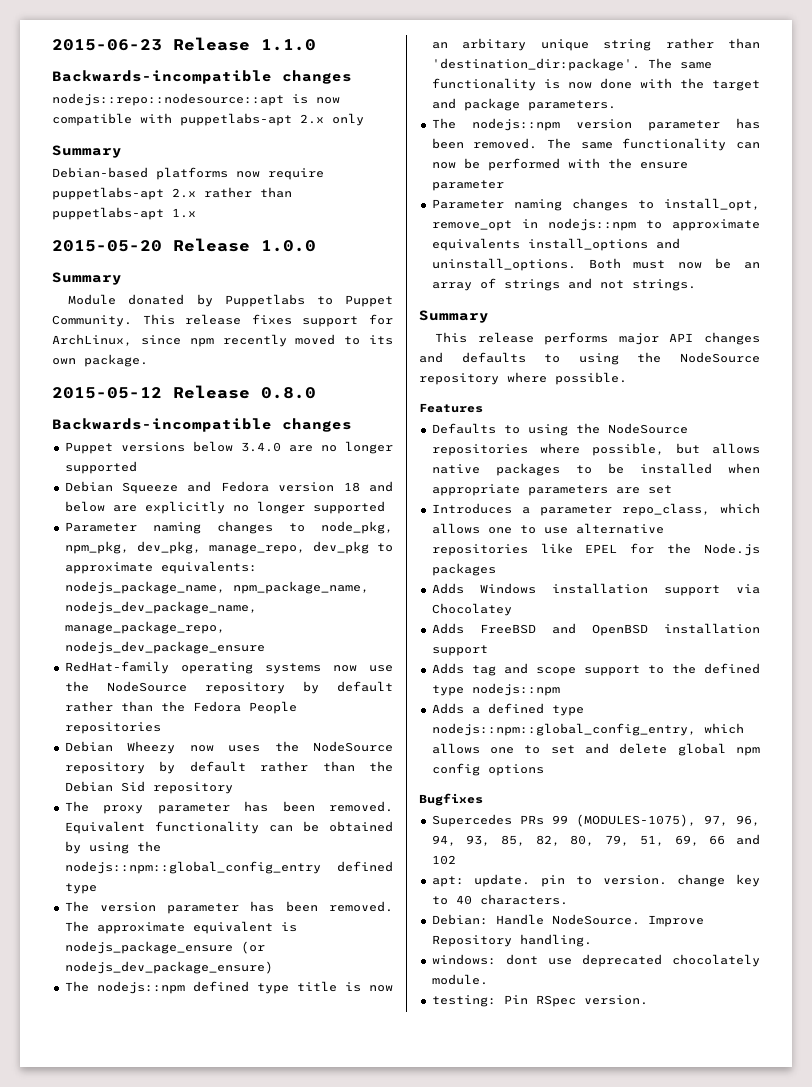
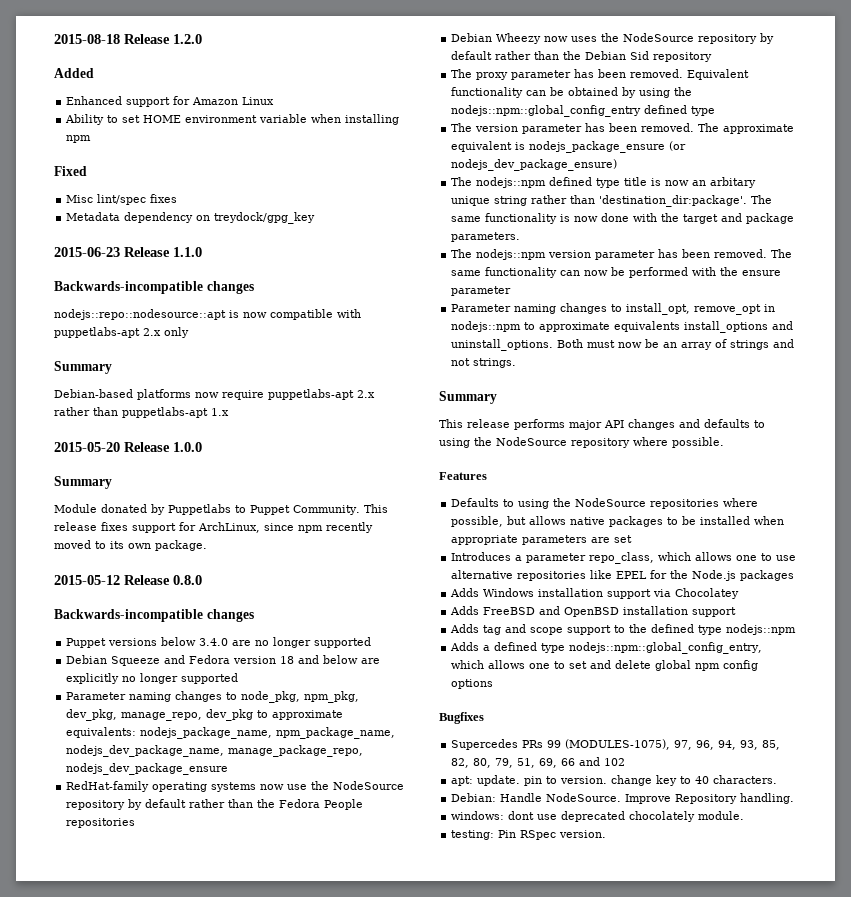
(52, 45) none -> [54,34,202,44] [54,68,94,78] [66,96,275,107] [65,114,400,125] [66,135,92,143] [54,166,87,176] [66,194,178,205] [66,212,316,224] 2015-08-18 Release 1.2.0 // Added // Enhanced support for Amazon Linux // Ability to set HOME environment variable when installing npm // Fixed // Misc lint/spec fixes // Metadata dependency on treydock/gpg_key //

